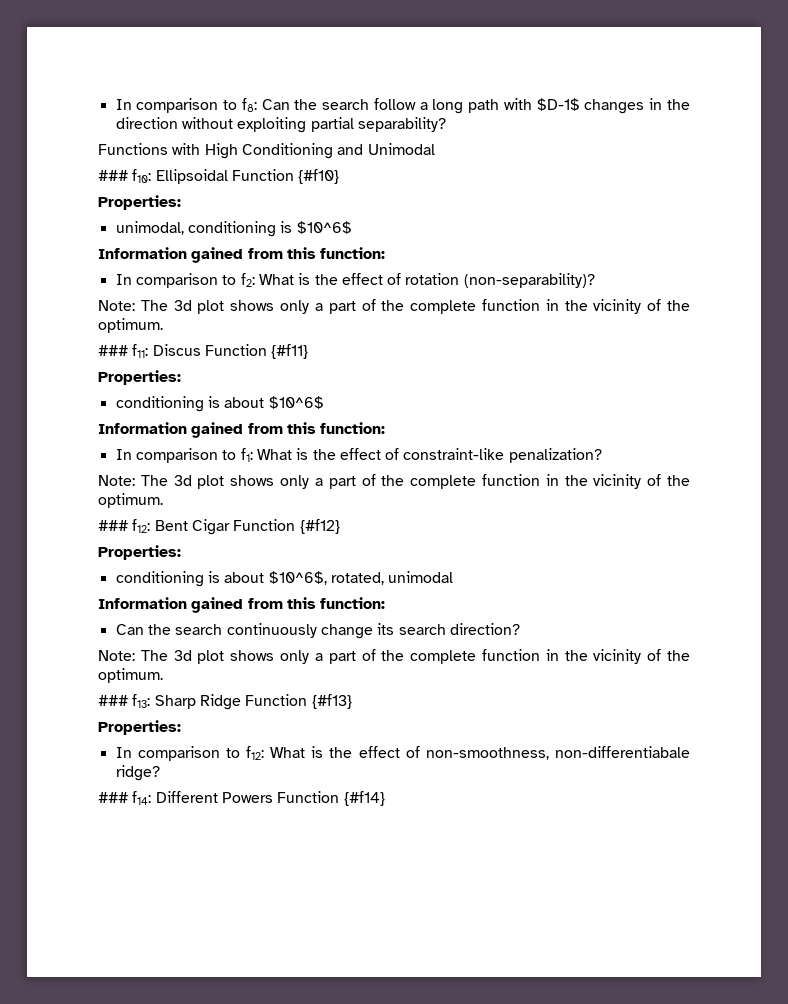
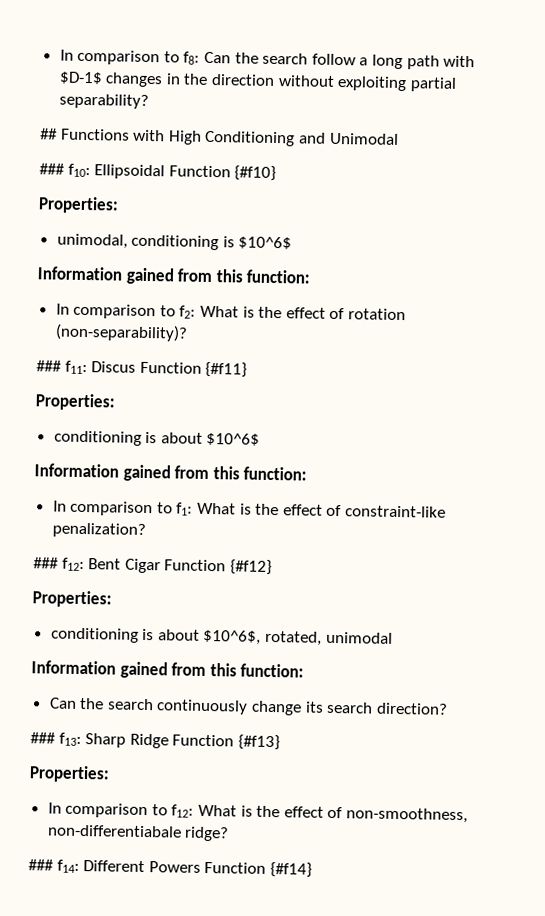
(446, 124) none -> [40,128,58,140] ##
[98,299,690,314] [98,318,163,333] // Note: The 3d plot shows only a part of the complete function in the vicinity of the optimum. -> (188, 332) none
[98,474,690,489] [98,493,163,508] // Note: The 3d plot shows only a part of the complete function in the vicinity of the optimum. -> (146, 530) none
[98,649,690,664] [98,668,163,683] // Note: The 3d plot shows only a part of the complete function in the vicinity of the optimum. -> (448, 708) none

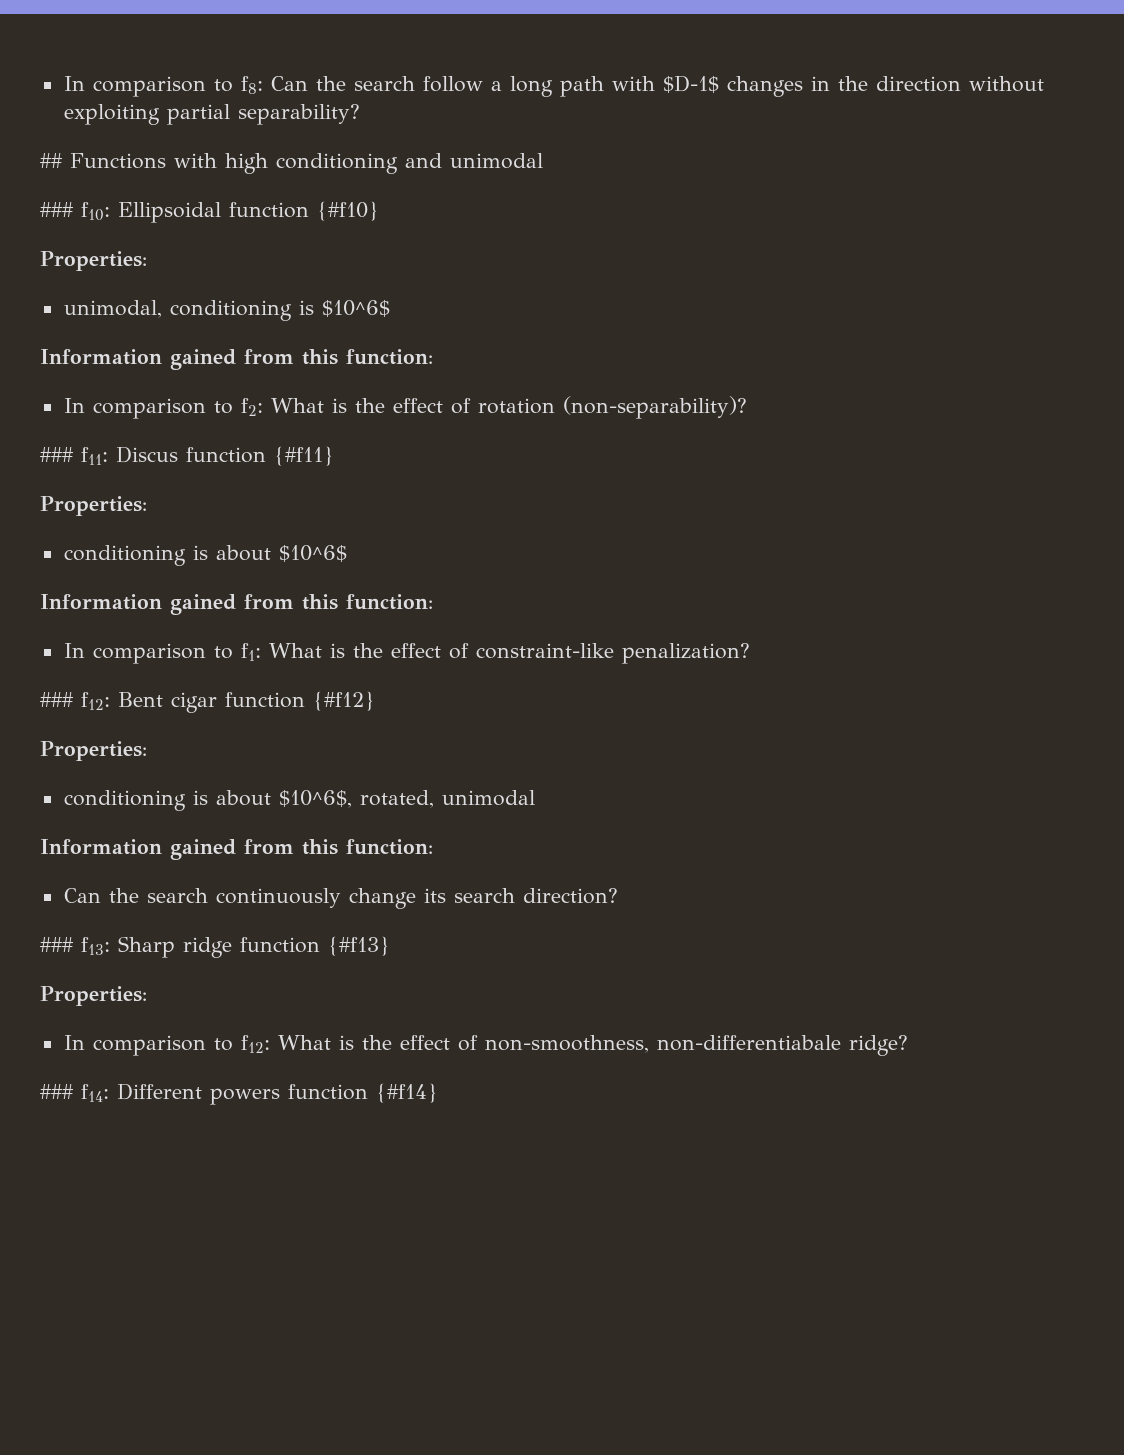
[167,130,399,147] High Conditioning and Unimodal -> [225,153,543,174] high conditioning and unimodal
[168,165,231,178] Function -> [229,202,309,218] function
[139,361,202,374] Function -> [186,447,266,463] function
[124,558,227,574] Cigar Function -> [171,692,305,713] cigar function
[129,733,235,749] Ridge Function -> [183,937,320,958] ridge function
[148,861,267,874] Powers Function -> [210,1084,368,1105] powers function

